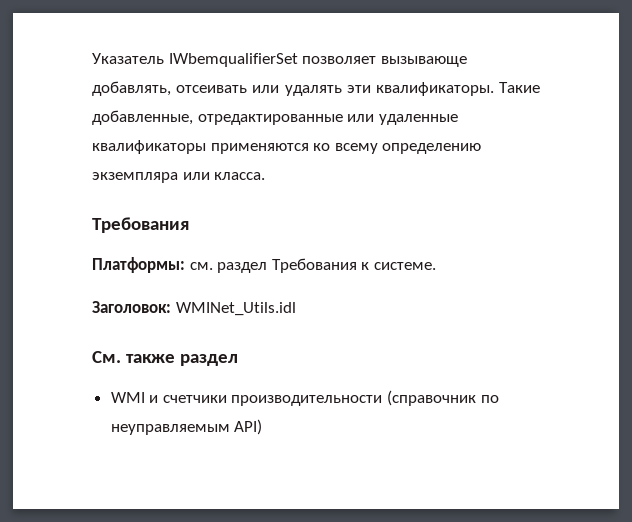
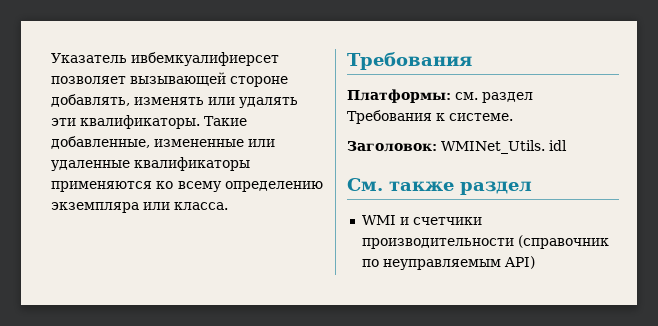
[168,53,467,67] [92,81,248,96] IWbemqualifierSet позволяет вызывающе добавлять, отсеивать -> [131,52,279,66] [51,72,288,87] [51,94,204,107] ивбемкуалифиерсет позволяет вызывающей стороне добавлять, изменять
[197,114,343,125] отредактированные -> [154,139,244,147] измененные
[175,302,296,316] WMINet_Utils.idl -> [441,140,567,154] WMINet_Utils. idl

